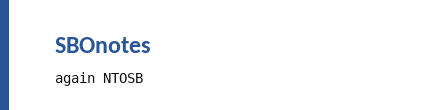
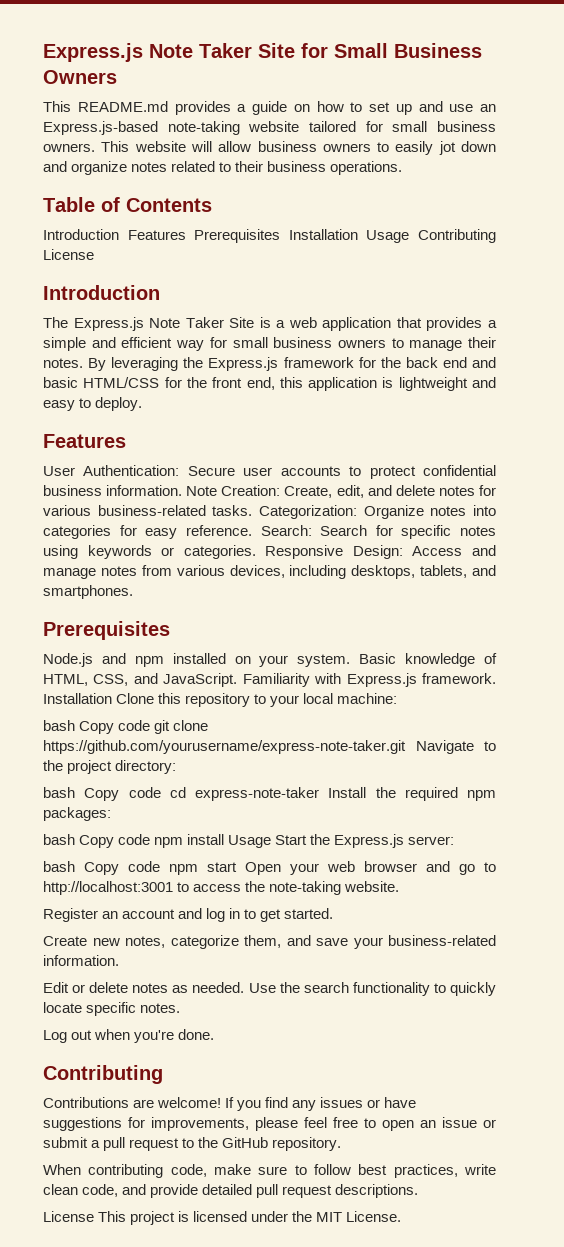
[55,37,151,53] [55,72,143,86] SBOnotes // again NTOSB -> [43,43,482,62] [43,70,117,84] [43,101,496,115] [43,121,497,135] [43,141,497,155] [43,161,403,175] [43,197,212,212] [43,229,496,243] [43,249,94,260] [43,285,160,300] [43,317,497,331] [43,337,496,351] [43,357,497,371] [43,377,497,391] [43,397,143,411] [43,434,126,448] [43,465,497,479] [43,485,496,498] [43,505,497,519] [43,525,496,539] [43,545,496,559] [43,565,496,579] [43,585,133,599] [43,621,170,640] [43,653,498,667] [43,673,497,687] [43,693,398,707] [43,720,209,734] [43,740,496,754] [43,760,177,774] [43,787,496,801] [43,807,111,821] [43,834,455,848] [43,861,496,875] [43,881,400,895] [43,908,334,922] [43,935,496,949] [43,955,119,966] [43,982,496,996] [43,1002,181,1016] [43,1029,215,1043] [43,1065,163,1084] [43,1097,417,1111] [43,1117,496,1131] [43,1137,342,1151] [43,1164,496,1178] [43,1184,419,1198] [43,1211,402,1225] Express.js Note Taker Site for Small Business Owners // This README.md provides a guide on how to set up and use an Express.js-based note-taking website tailored for small business owners. This website will allow business owners to easily jot down and organize notes related to their business operations. // Table of Contents // Introduction Features Prerequisites Installation Usage Contributing License // Introduction // The Express.js Note Taker Site is a web application that provides a simple and efficient way for small business owners to manage their notes. By leveraging the Express.js framework for the back end and basic HTML/CSS for the front end, this application is lightweight and easy to deploy. // Features // User Authentication: Secure user accounts to protect confidential business information. Note Creation: Create, edit, and delete notes for various business-related tasks. Categorization: Organize notes into categories for easy reference. Search: Search for specific notes using keywords or categories. Responsive Design: Access and manage notes from various devices, including desktops, tablets, and smartphones. // Prerequisites // Node.js and npm installed on your system. Basic knowledge of HTML, CSS, and JavaScript. Familiarity with Express.js framework. Installation Clone this repository to your local machine: // bash Copy code git clone https://github.com/yourusername/express-note-taker.git Navigate to the project directory: // bash Copy code cd express-note-taker Install the required npm packages: // bash Copy code npm install Usage Start the Express.js server: // bash Copy code npm start Open your web browser and go to http://localhost:3001 to access the note-taking website. // Register an account and log in to get started. // Create new notes, categorize them, and save your business-related information. // Edit or delete notes as needed. Use the search functionality to quickly locate specific notes. // Log out when you're done. // Contributing // Contributions are welcome! If you find any issues or have suggestions for improvements, please feel free to open an issue or submit a pull request to the GitHub repository. // When contributing code, make sure to follow best practices, write clean code, and provide detailed pull request descriptions. // License This project is licensed under the MIT License.

